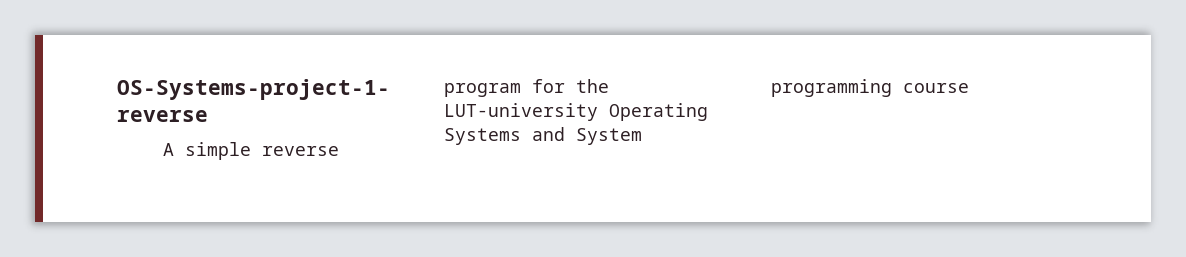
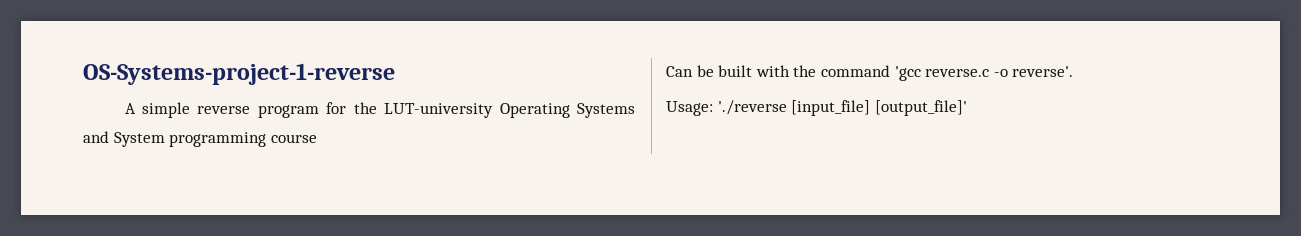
(969, 88) none -> [666,65,1074,81] [666,100,967,116] // Can be built with the command 'gcc reverse.c -o reverse'. // Usage: './reverse [input_file] [output_file]'

